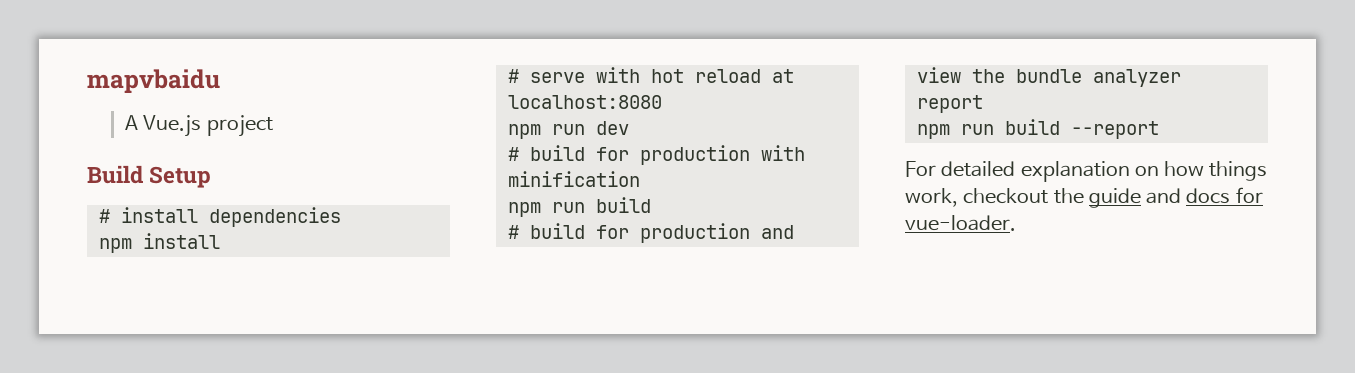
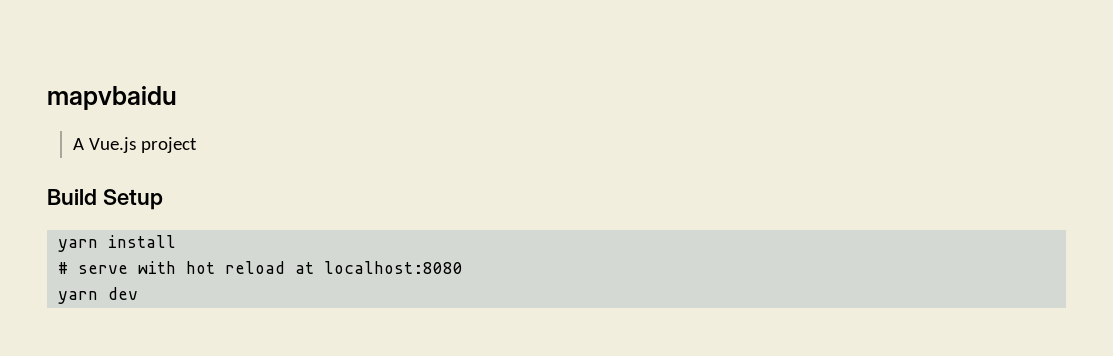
[98,207,341,227] [98,238,132,253] # install dependencies // npm -> [58,239,99,252] yarn
[507,124,585,139] npm run -> [58,291,99,304] yarn
[507,145,805,165] [507,171,640,187] [507,197,651,217] [507,223,794,243] [916,67,1181,87] [916,95,983,113] [916,119,1159,139] [905,161,1268,182] [905,187,1263,208] [905,215,1016,231] // # build for production with minification // npm run build // # build for production and view the bundle analyzer report // npm run build --report // For detailed explanation on how things work, checkout the guide and docs for vue-loader. -> (139, 293) none

